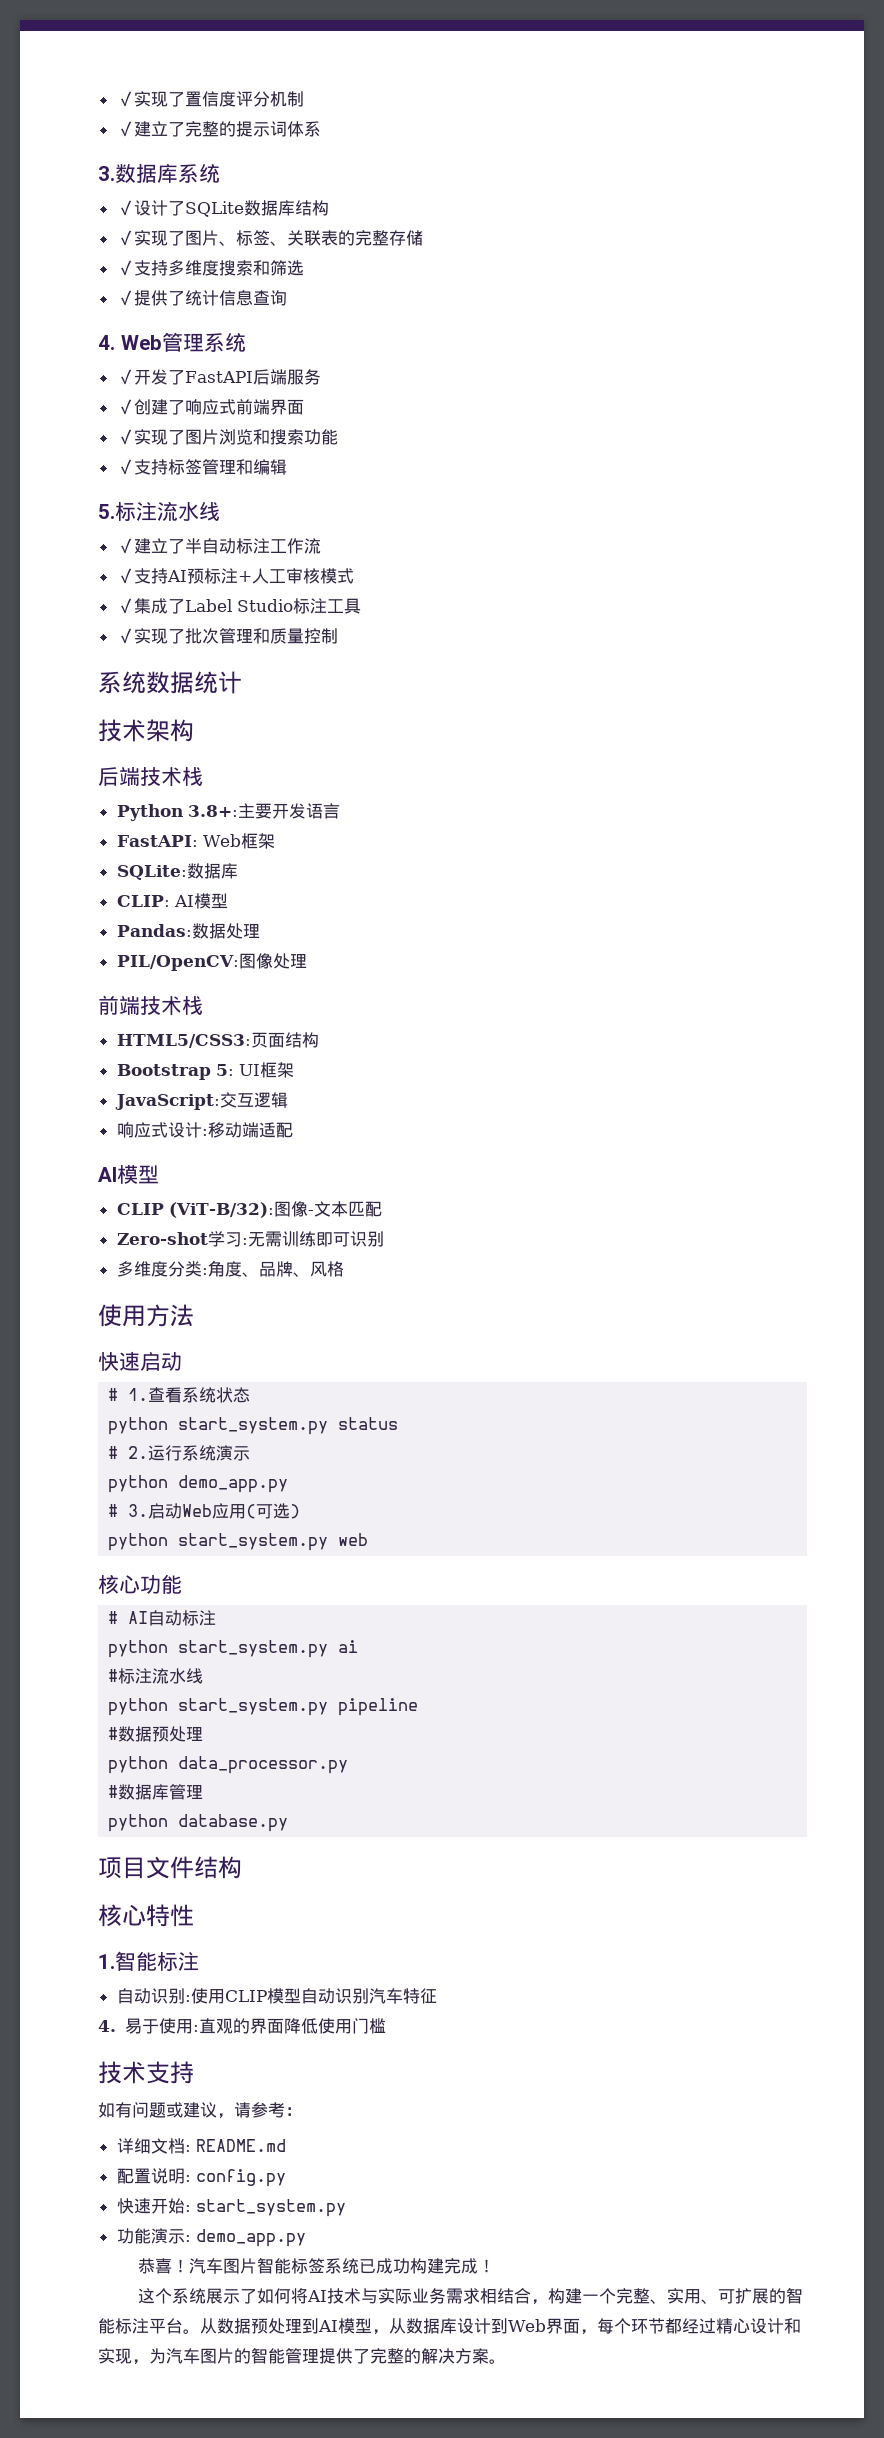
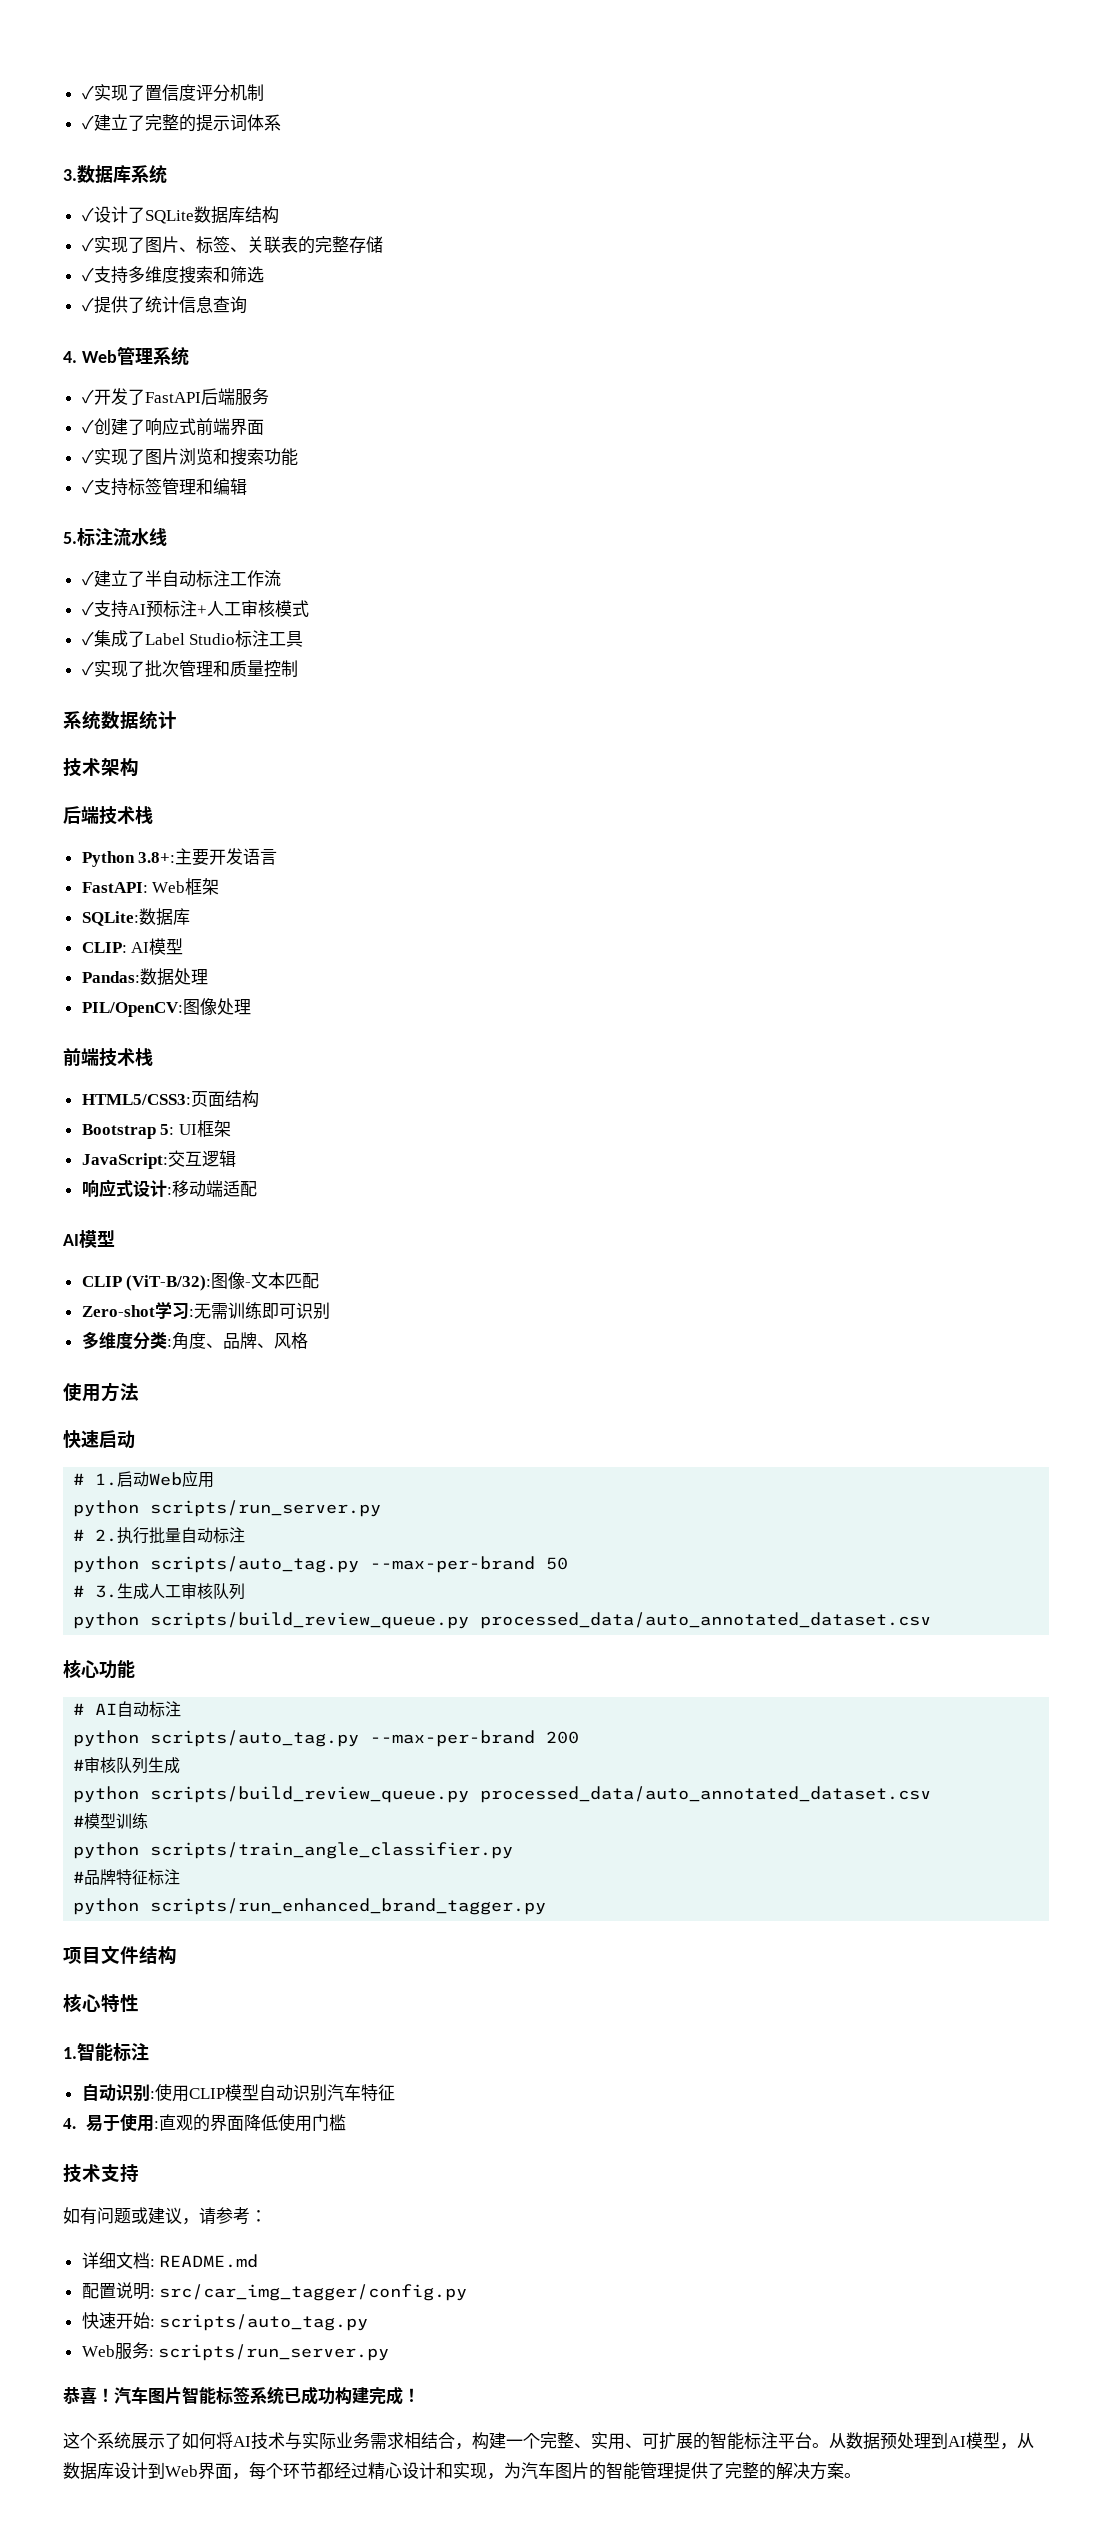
[148,1387,251,1403] [108,1417,399,1435] [108,1445,251,1461] [108,1475,289,1493] [108,1503,301,1519] [108,1533,369,1551] 查看系统状态 // python start_system.py status // # 2.运行系统演示 // python demo_app.py // # 3.启动Web应用(可选) // python start_system.py web -> [117,1470,215,1488] [73,1500,382,1517] [73,1527,246,1544] [73,1556,569,1573] [73,1583,246,1600] [73,1612,932,1629] 启动Web应用 // python scripts/run_server.py // # 2.执行批量自动标注 // python scripts/auto_tag.py --max-per-brand 50 // # 3.生成人工审核队列 // python scripts/build_review_queue.py processed_data/auto_annotated_dataset.csv
[178,1640,359,1658] [108,1668,204,1684] [108,1698,419,1716] [108,1726,204,1742] [108,1756,349,1774] [108,1784,204,1800] [108,1814,289,1832] start_system.py ai // #标注流水线 // python start_system.py pipeline // #数据预处理 // python data_processor.py // #数据库管理 // python database.py -> [150,1730,580,1747] [73,1757,181,1774] [73,1786,932,1803] [73,1813,149,1829] [73,1842,514,1859] [73,1869,181,1886] [73,1898,547,1915] scripts/auto_tag.py --max-per-brand 200 // #审核队列生成 // python scripts/build_review_queue.py processed_data/auto_annotated_dataset.csv // #模型训练 // python scripts/train_angle_classifier.py // #品牌特征标注 // python scripts/run_enhanced_brand_tagger.py
[195,2169,286,2187] config.py -> [159,2284,468,2301] src/car_img_tagger/config.py
[195,2199,346,2217] [116,2228,306,2247] start_system.py // 功能演示: demo_app.py -> [159,2314,369,2331] [81,2342,390,2361] scripts/auto_tag.py // Web服务: scripts/run_server.py

